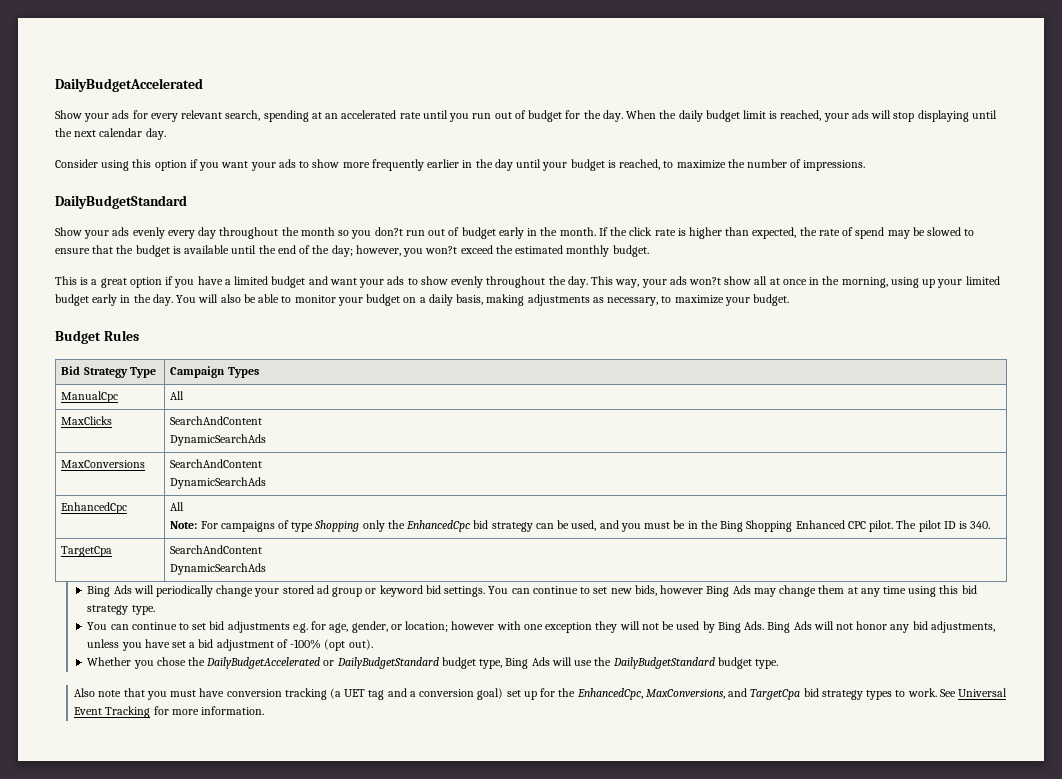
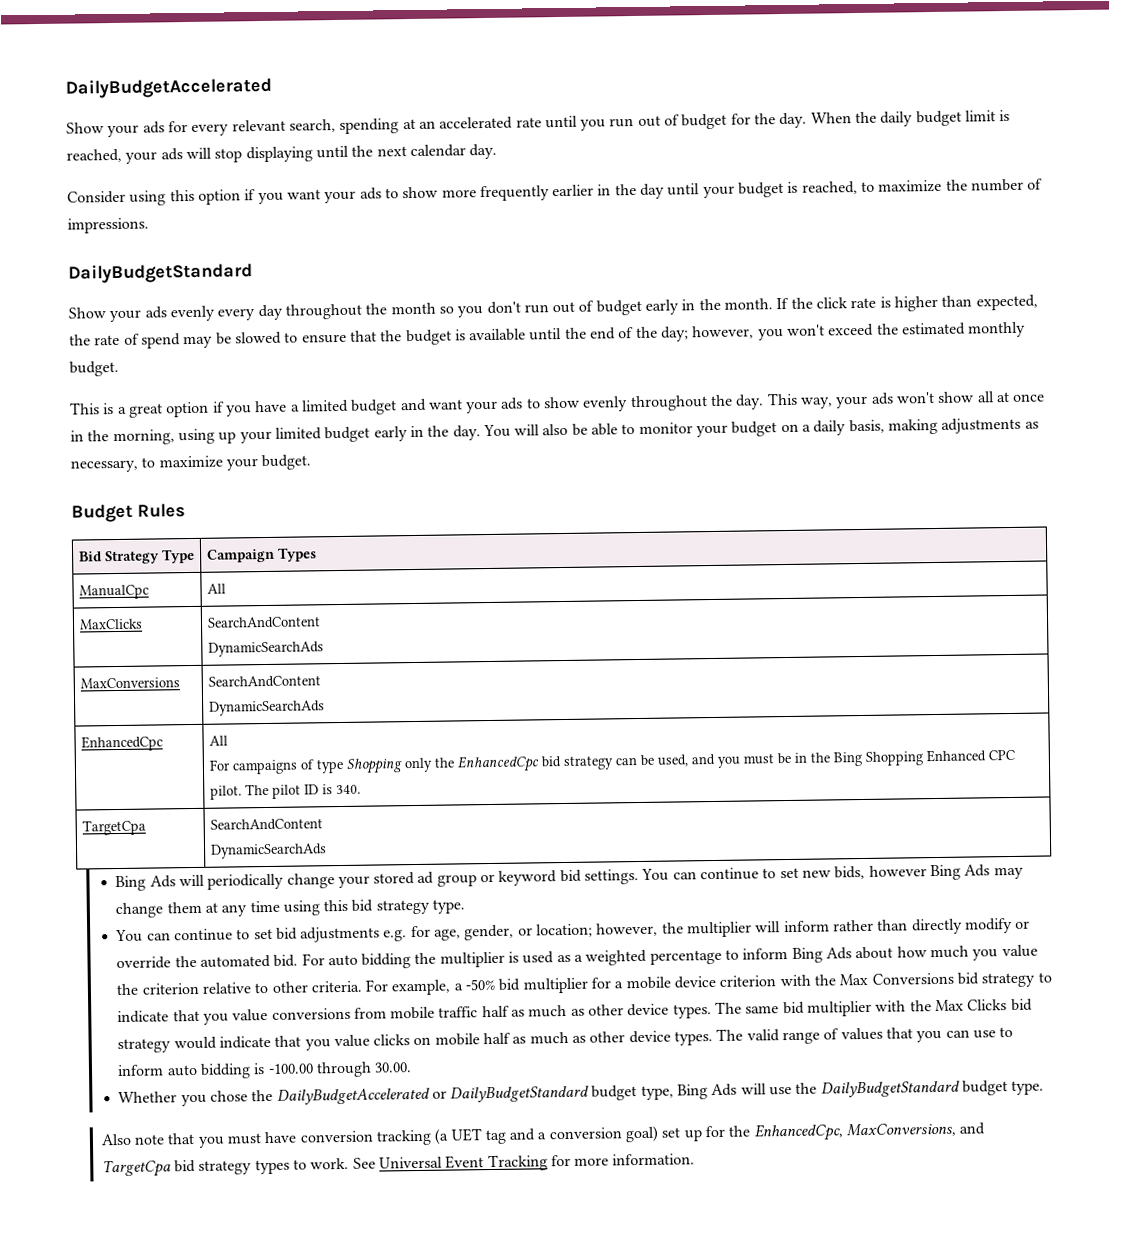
[374,227,403,236] don?t -> [486,301,521,314] don't
[425,246,458,254] won?t -> [787,324,826,336] won't
[689,277,722,285] won?t -> [896,391,936,404] won't
[170,521,198,529] Note: -> (228, 740) none
[451,621,995,633] [87,639,373,651] however with one exception they will not be used by Bing Ads. Bing Ads will not honor any bid adjustments, unless you have set a bid adjustment of -100% (opt out). -> [596,917,1031,938] [116,944,1038,970] [116,972,1052,996] [117,998,1033,1025] [117,1026,1014,1054] [117,1061,413,1079] however, the multiplier will inform rather than directly modify or override the automated bid. For auto bidding the multiplier is used as a weighted percentage to inform Bing Ads about how much you value the criterion relative to other criteria. For example, a -50% bid multiplier for a mobile device criterion with the Max Conversions bid strategy to indicate that you value conversions from mobile traffic half as much as other device types. The same bid multiplier with the Max Clicks bid strategy would indicate that you value clicks on mobile half as much as other device types. The valid range of values that you can use to inform auto bidding is -100.00 through 30.00.

